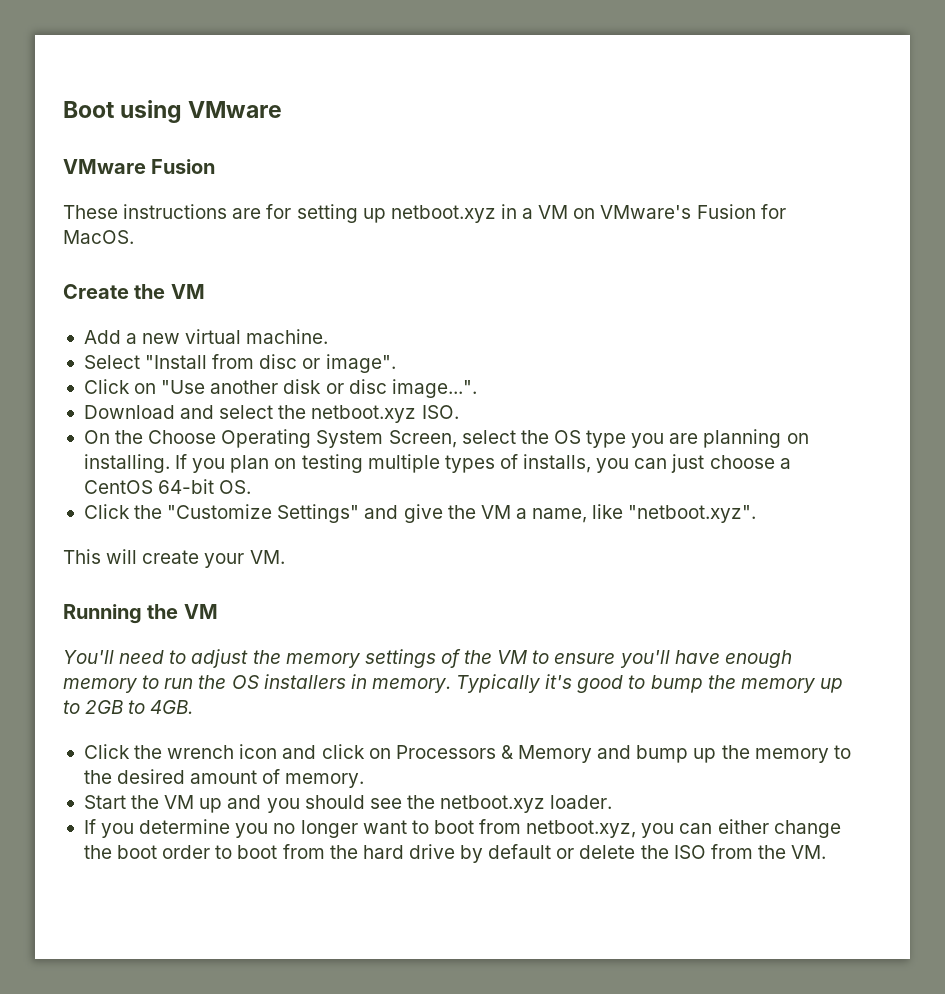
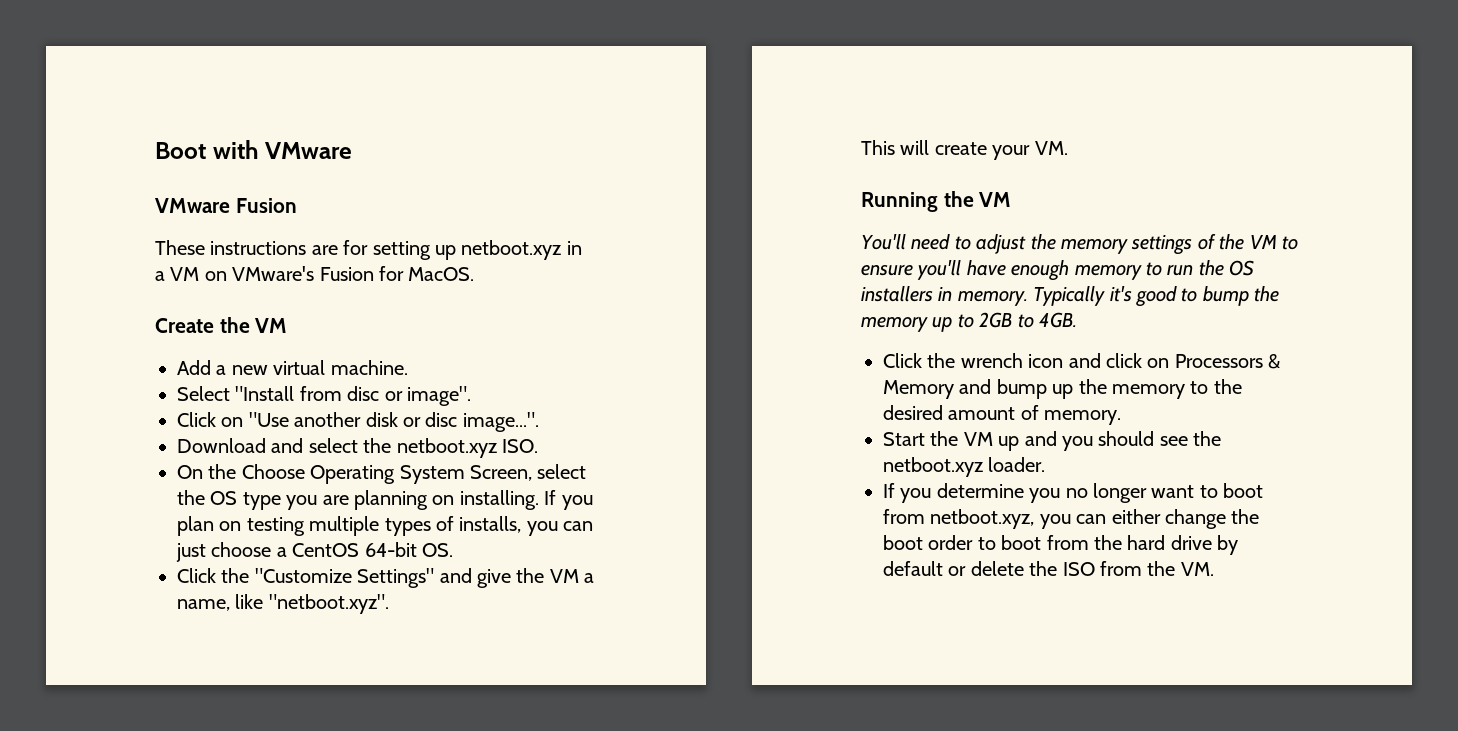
[120,100,183,123] using -> [212,140,259,159] with

